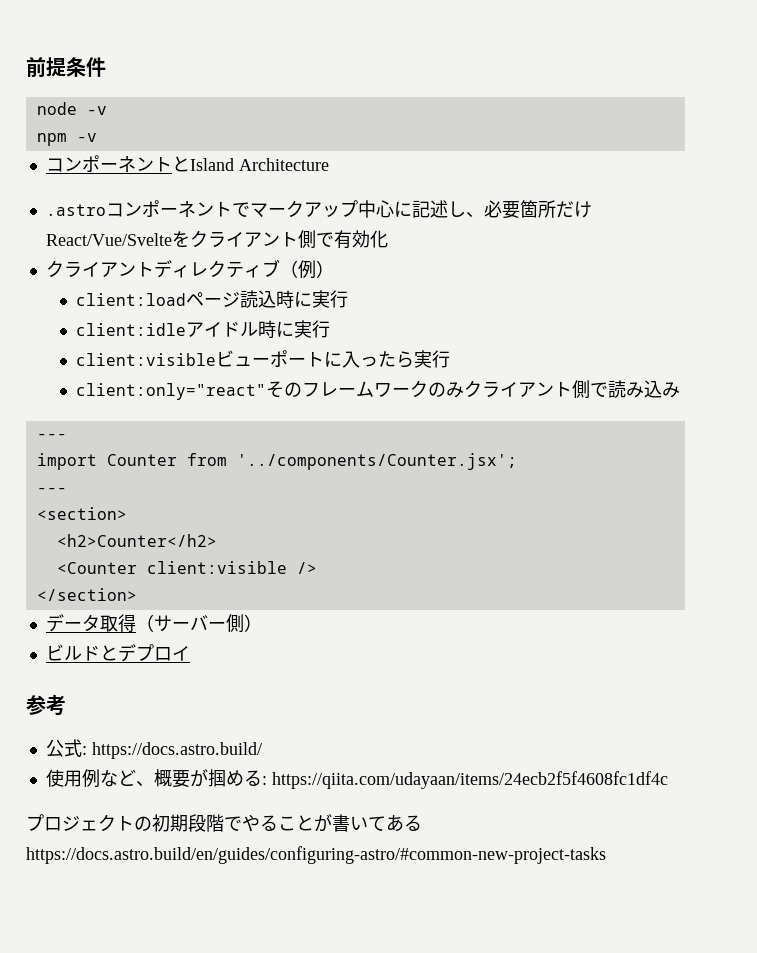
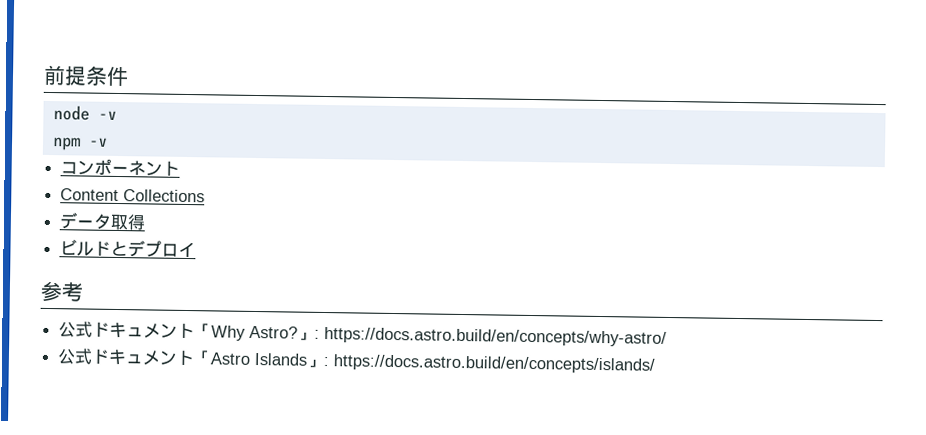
[171,156,329,172] [45,200,592,219] [45,230,388,249] [45,259,334,279] [75,290,348,308] [75,320,330,338] [75,350,450,368] [75,380,680,400] [36,433,67,439] [36,453,517,470] [36,487,67,493] [36,507,127,520] [56,534,217,547] [56,561,317,574] [36,588,137,601] とIsland Architecture // .astroコンポーネントでマークアップ中心に記述し、必要箇所だけReact/Vue/Svelteをクライアント側で有効化 // クライアントディレクティブ（例） // client:loadページ読込時に実行 // client:idleアイドル時に実行 // client:visibleビューポートに入ったら実行 // client:only="react"そのフレームワークのみクライアント側で読み込み // --- // import Counter from '../components/Counter.jsx'; // --- // <section> // <h2>Counter</h2> // <Counter client:visible /> // </section> -> [60,188,206,203] // Content Collections
[135,614,262,632] （サーバー側） -> (147, 222) none
[81,742,262,759] [45,769,668,789] [26,814,422,832] [26,846,606,864] : https://docs.astro.build/ // 使用例など、概要が掴める: https://qiita.com/udayaan/items/24ecb2f5f4608fc1df4c // プロジェクトの初期段階でやることが書いてあるhttps://docs.astro.build/en/guides/configuring-astro/#common-new-project-tasks -> [92,321,668,347] [57,348,656,374] ドキュメント「Why Astro?」: https://docs.astro.build/en/concepts/why-astro/ // 公式ドキュメント「Astro Islands」: https://docs.astro.build/en/concepts/islands/

